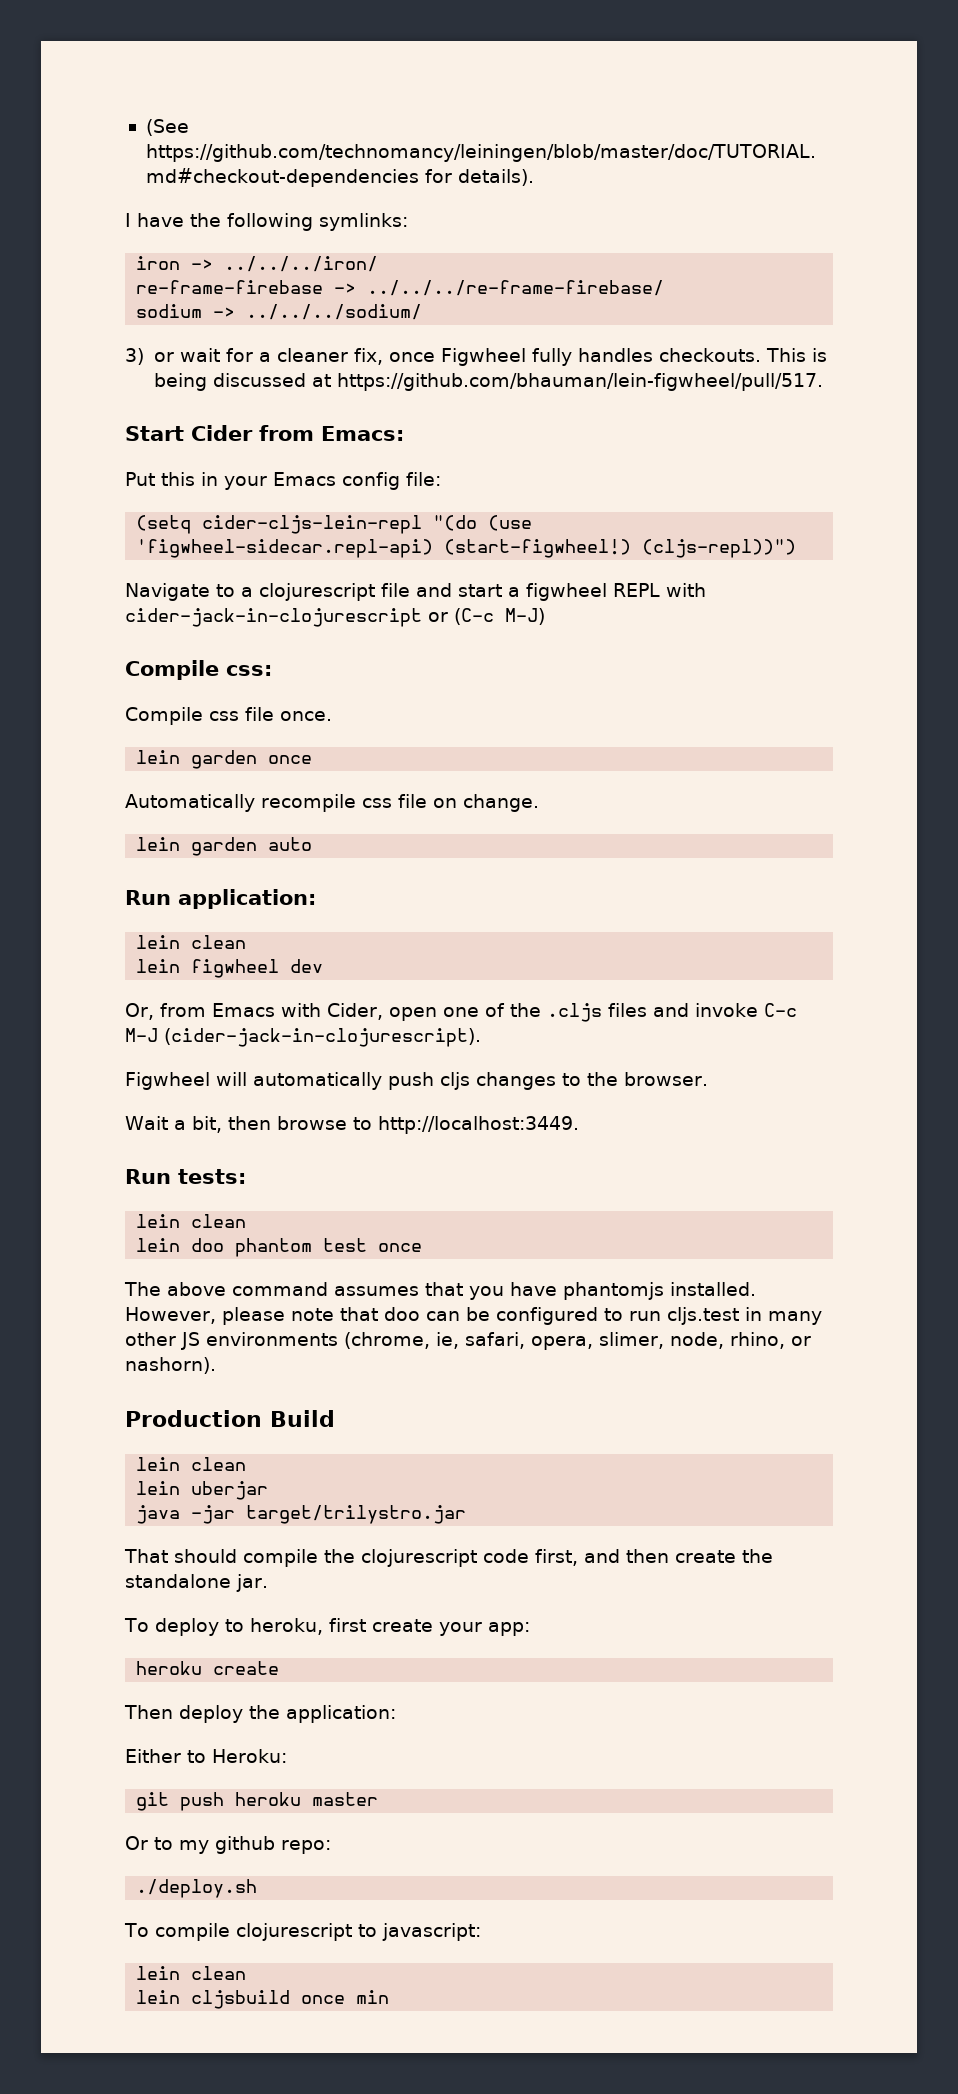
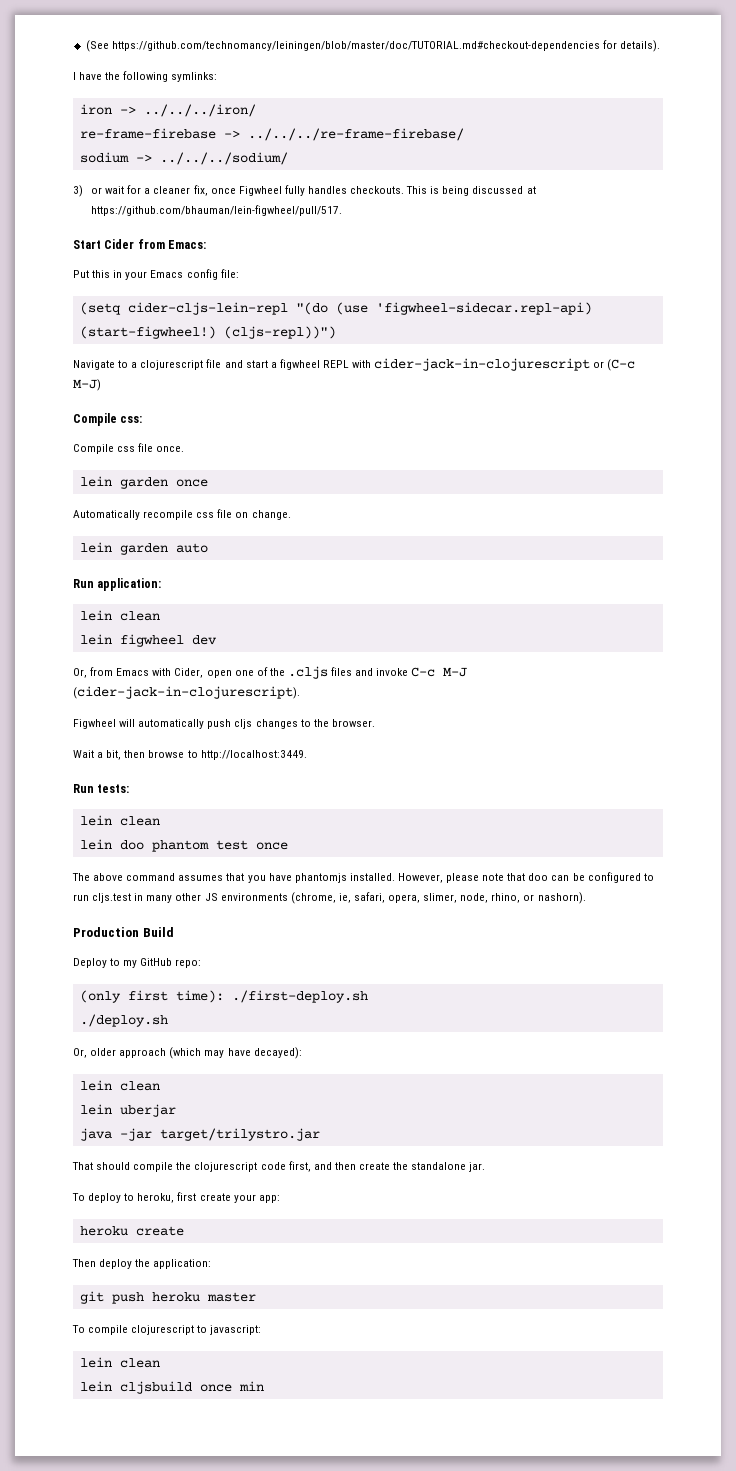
(335, 1418) none -> [73,958,202,968] [79,990,368,1003] [79,1014,168,1027] [73,1047,302,1059] // Deploy to my GitHub repo: // (only first time): ./first-deploy.sh // ./deploy.sh // Or, older approach (which may have decayed):
[125,1749,287,1763] // Either to Heroku: -> (212, 1264) none
[125,1836,331,1854] [136,1879,258,1898] // Or to my github repo: // ./deploy.sh -> (256, 1297) none

